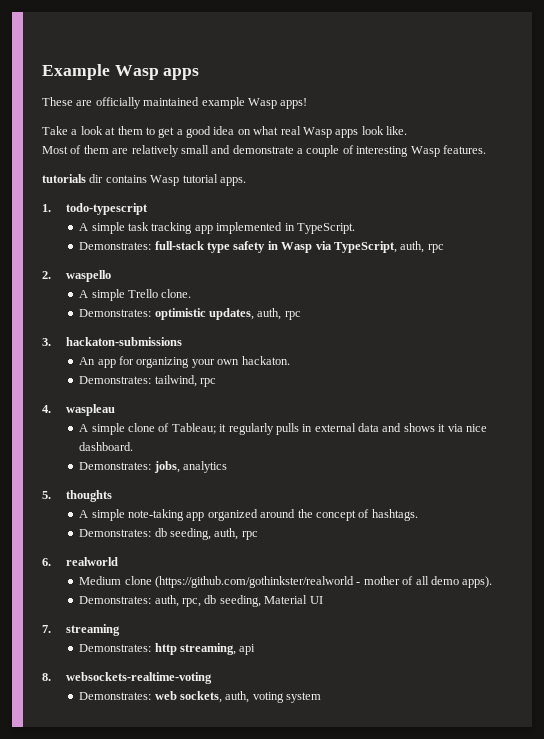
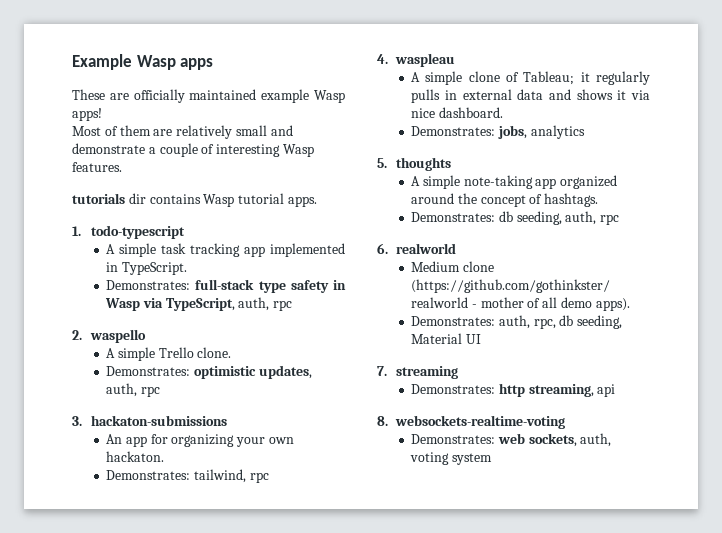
[42,126,407,138] // Take a look at them to get a good idea on what real Wasp apps look like. -> (102, 114) none

